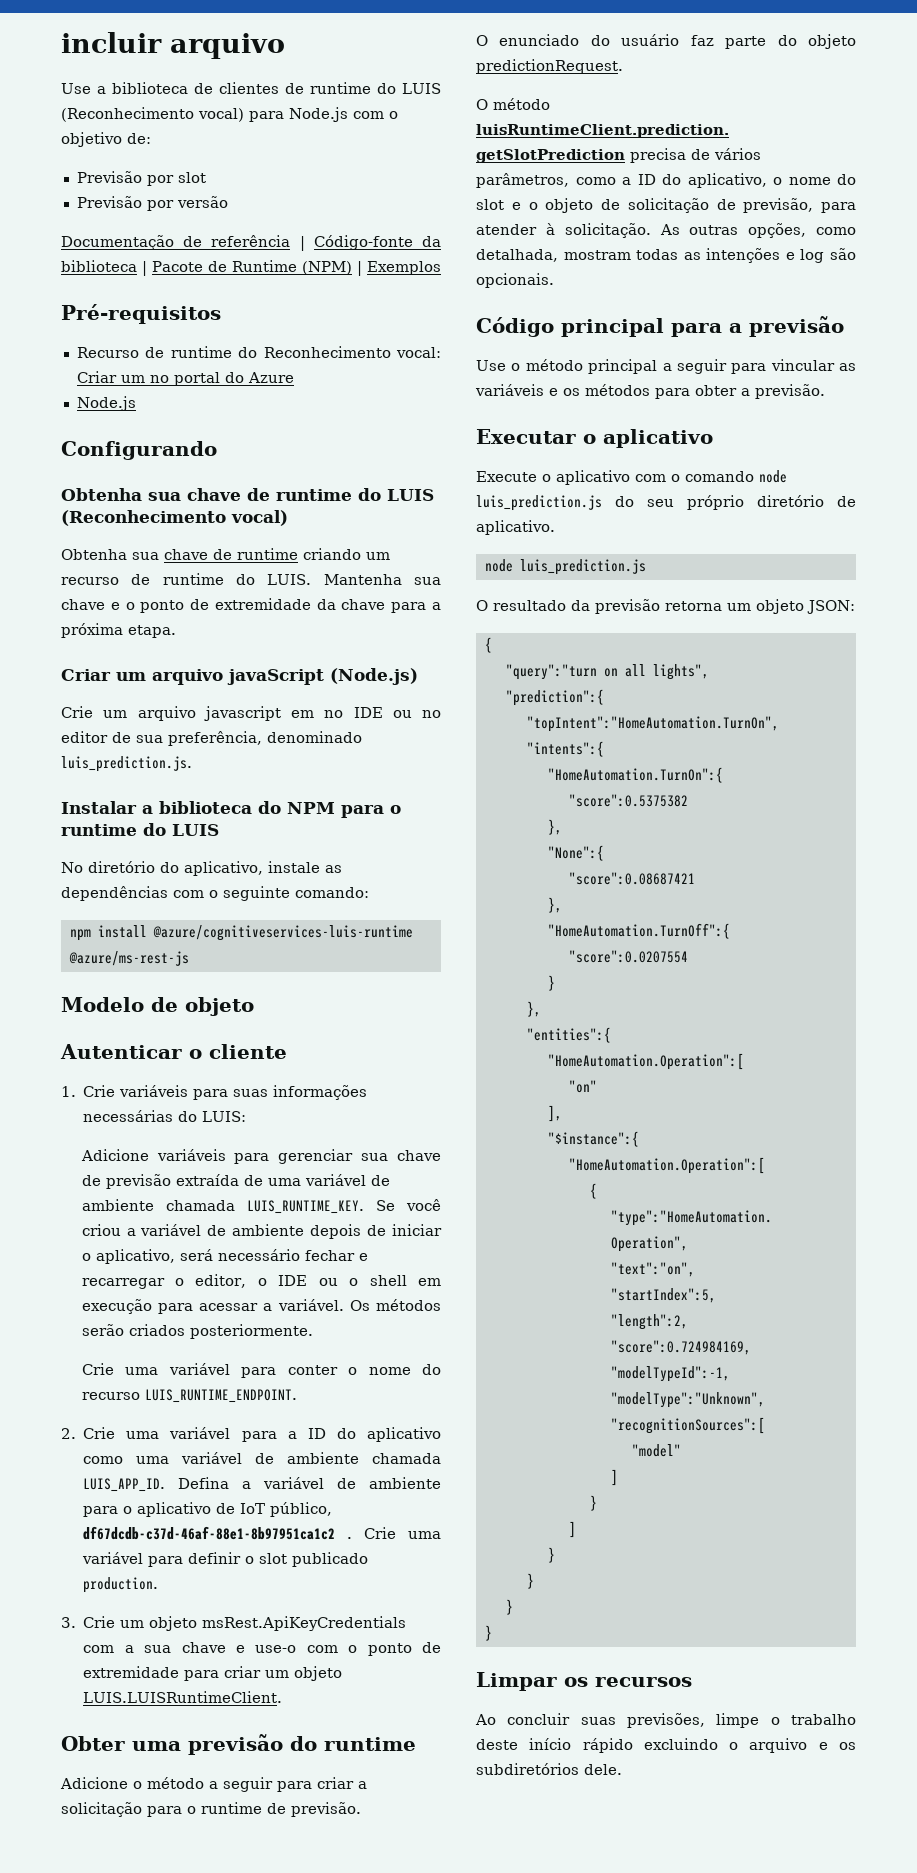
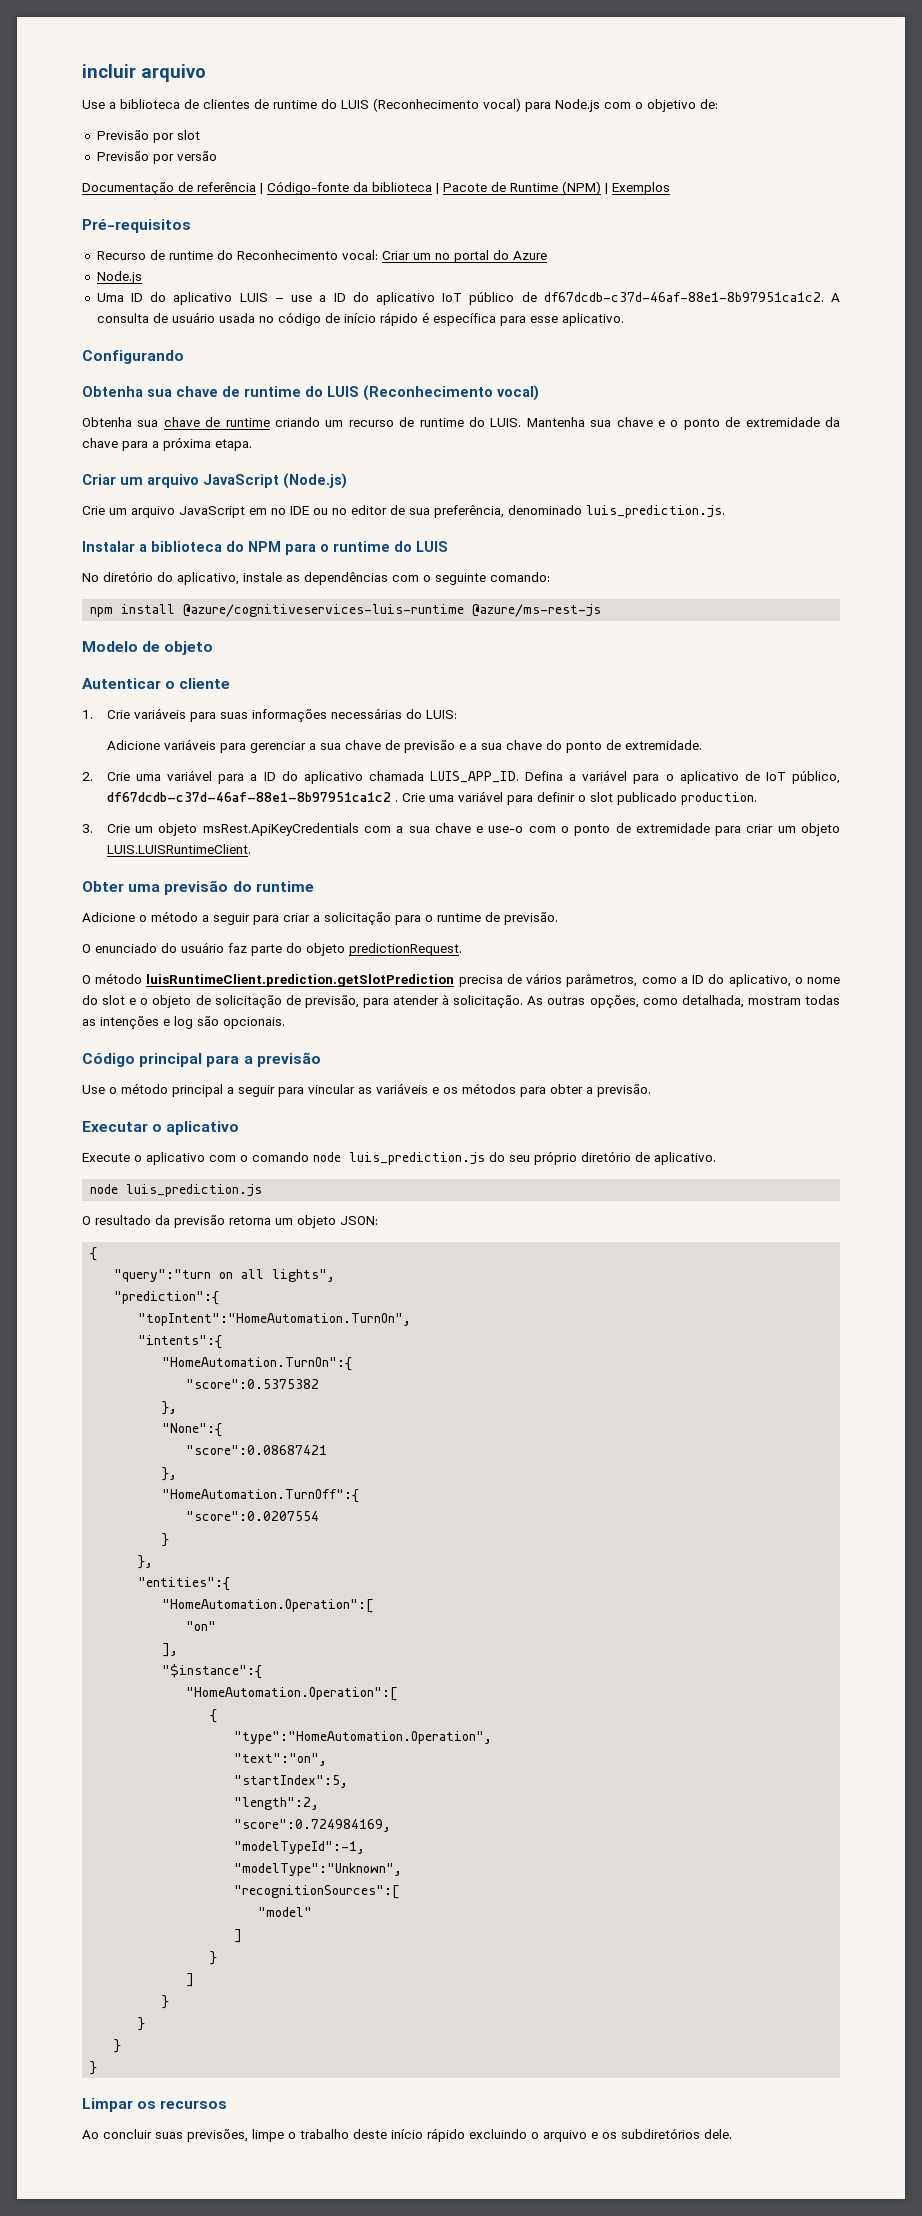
(136, 403) none -> [96,292,840,305] [96,312,624,326] // Uma ID do aplicativo LUIS – use a ID do aplicativo IoT público de df67dcdb-c37d-46af-88e1-8b97951ca1c2. A consulta de usuário usada no código de início rápido é específica para esse aplicativo.
[227,669,324,685] javaScript -> [203,474,279,488] JavaScript
[203,706,281,721] javascript -> [179,506,245,518] JavaScript
(354, 1156) none -> [308,743,316,750] a
[175,1174,390,1186] [81,1199,441,1214] [81,1224,442,1239] [81,1249,368,1264] [81,1274,441,1289] [81,1299,441,1314] [81,1324,313,1339] [81,1363,441,1378] [81,1389,297,1403] extraída de uma variável de ambiente chamada LUIS_RUNTIME_KEY. Se você criou a variável de ambiente depois de iniciar o aplicativo, será necessário fechar e recarregar o editor, o IDE ou o shell em execução para acessar a variável. Os métodos serão criados posteriormente. // Crie uma variável para conter o nome do recurso LUIS_RUNTIME_ENDPOINT. -> [458,740,702,753] e a sua chave do ponto de extremidade.
[83,1452,360,1464] como uma variável de ambiente -> (363, 777) none
[337,1477,441,1489] de ambiente -> (628, 775) none

